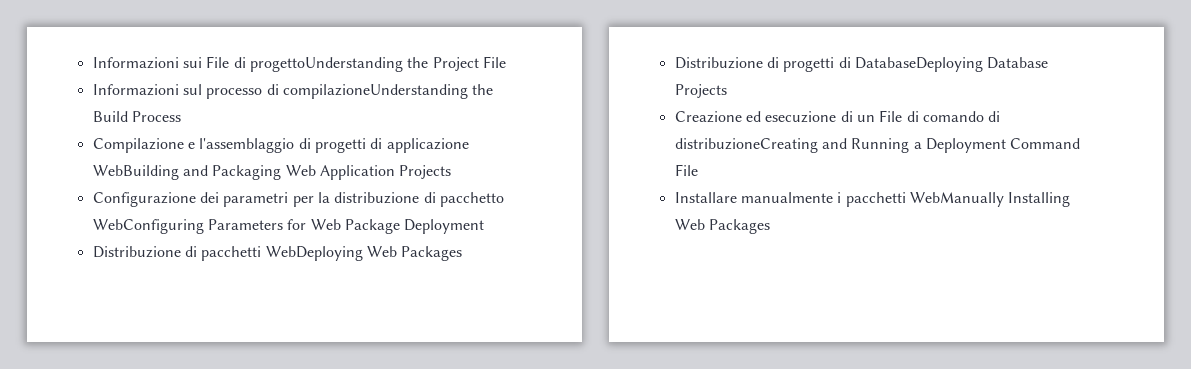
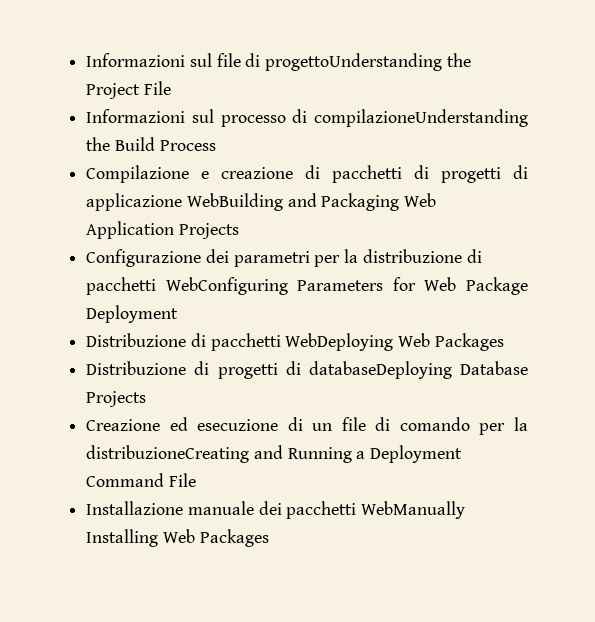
[92,56,230,69] Informazioni sui File -> [86,53,241,67] Informazioni sul file
[199,138,295,153] l'assemblaggio -> [221,165,403,183] creazione di pacchetti
[439,192,504,207] pacchetto -> [86,277,157,295] pacchetti
[854,57,983,72] DatabaseDeploying -> [308,361,452,379] databaseDeploying
[879,110,903,122] File -> [341,417,366,431] file
[988,111,1001,122] di -> [479,417,528,435] per la
[674,192,842,203] Installare manualmente i -> [86,501,282,515] Installazione manuale dei

